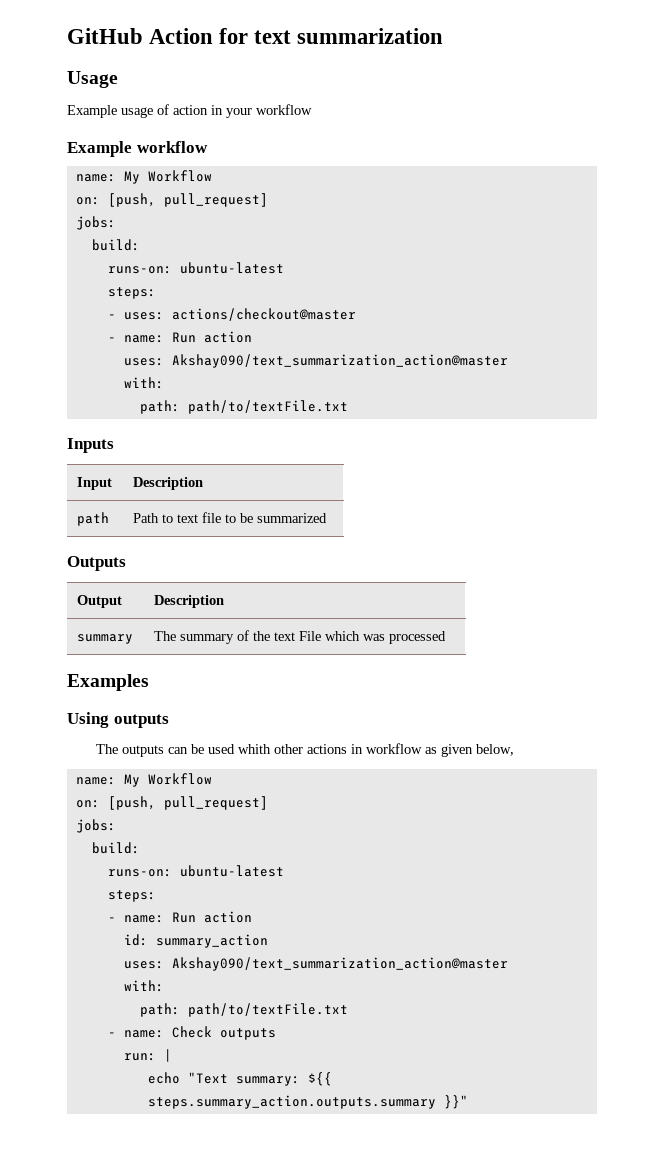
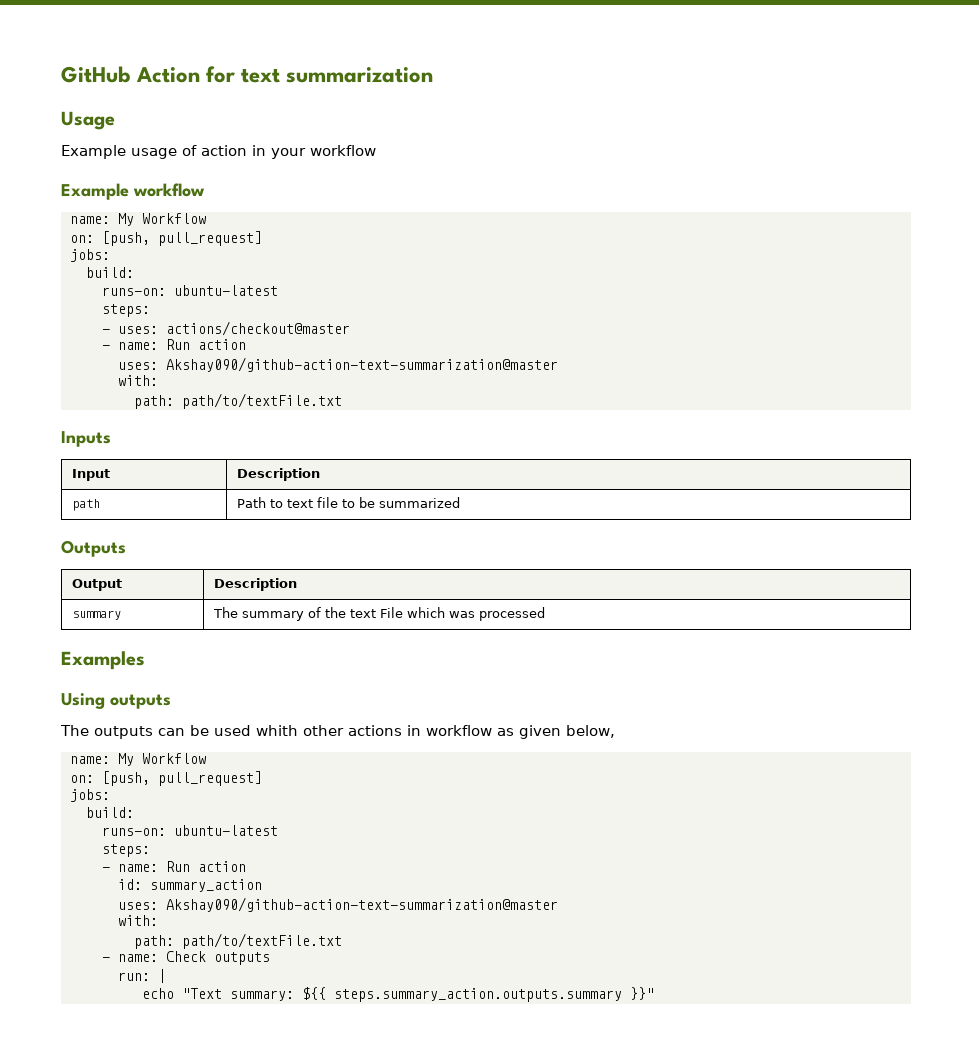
[171,354,508,368] Akshay090/text_summarization_action@master -> [165,357,558,372] Akshay090/github-action-text-summarization@master
[171,957,508,971] Akshay090/text_summarization_action@master -> [165,897,558,912] Akshay090/github-action-text-summarization@master

